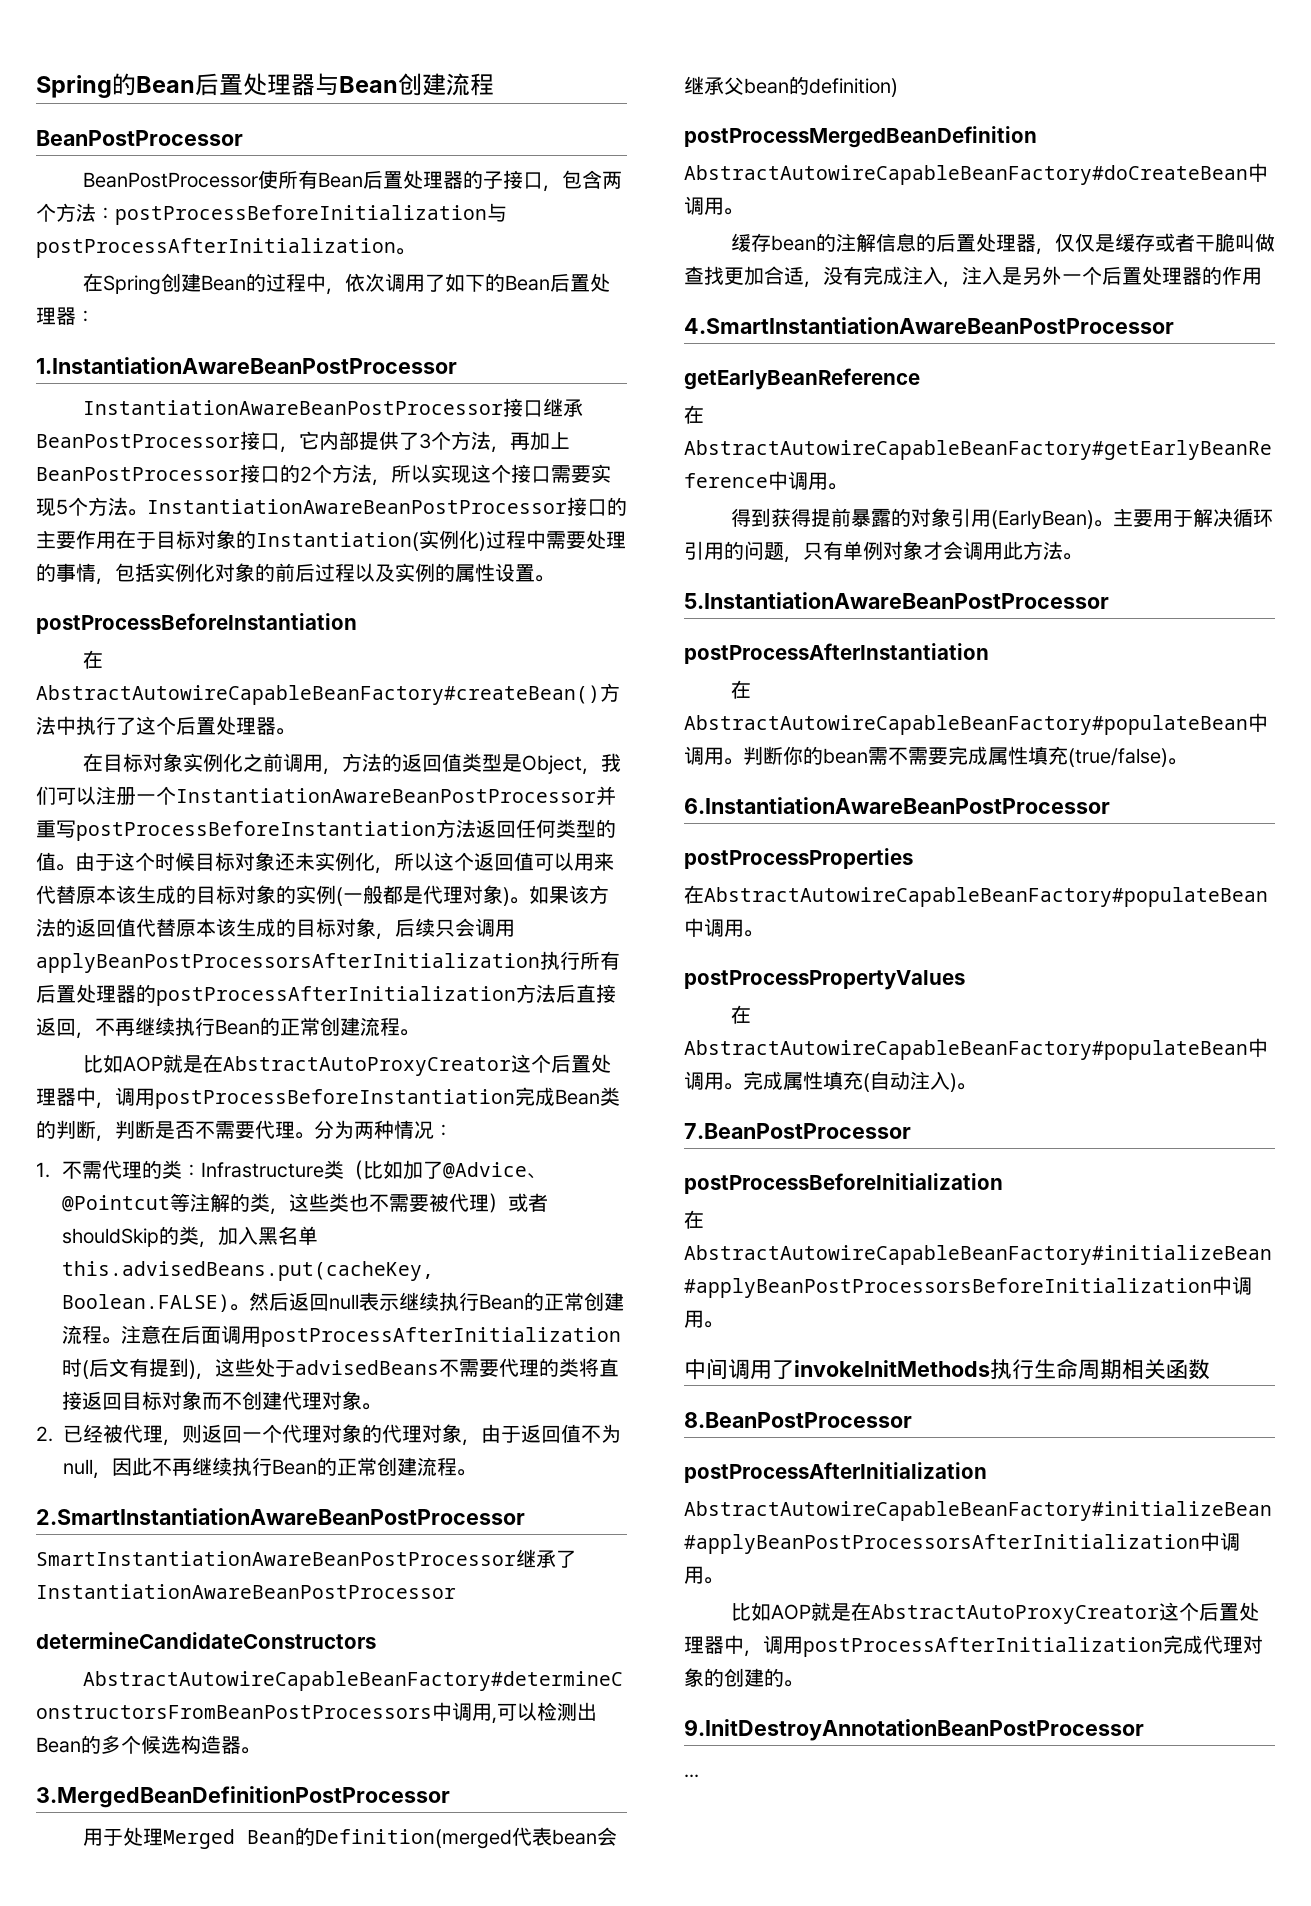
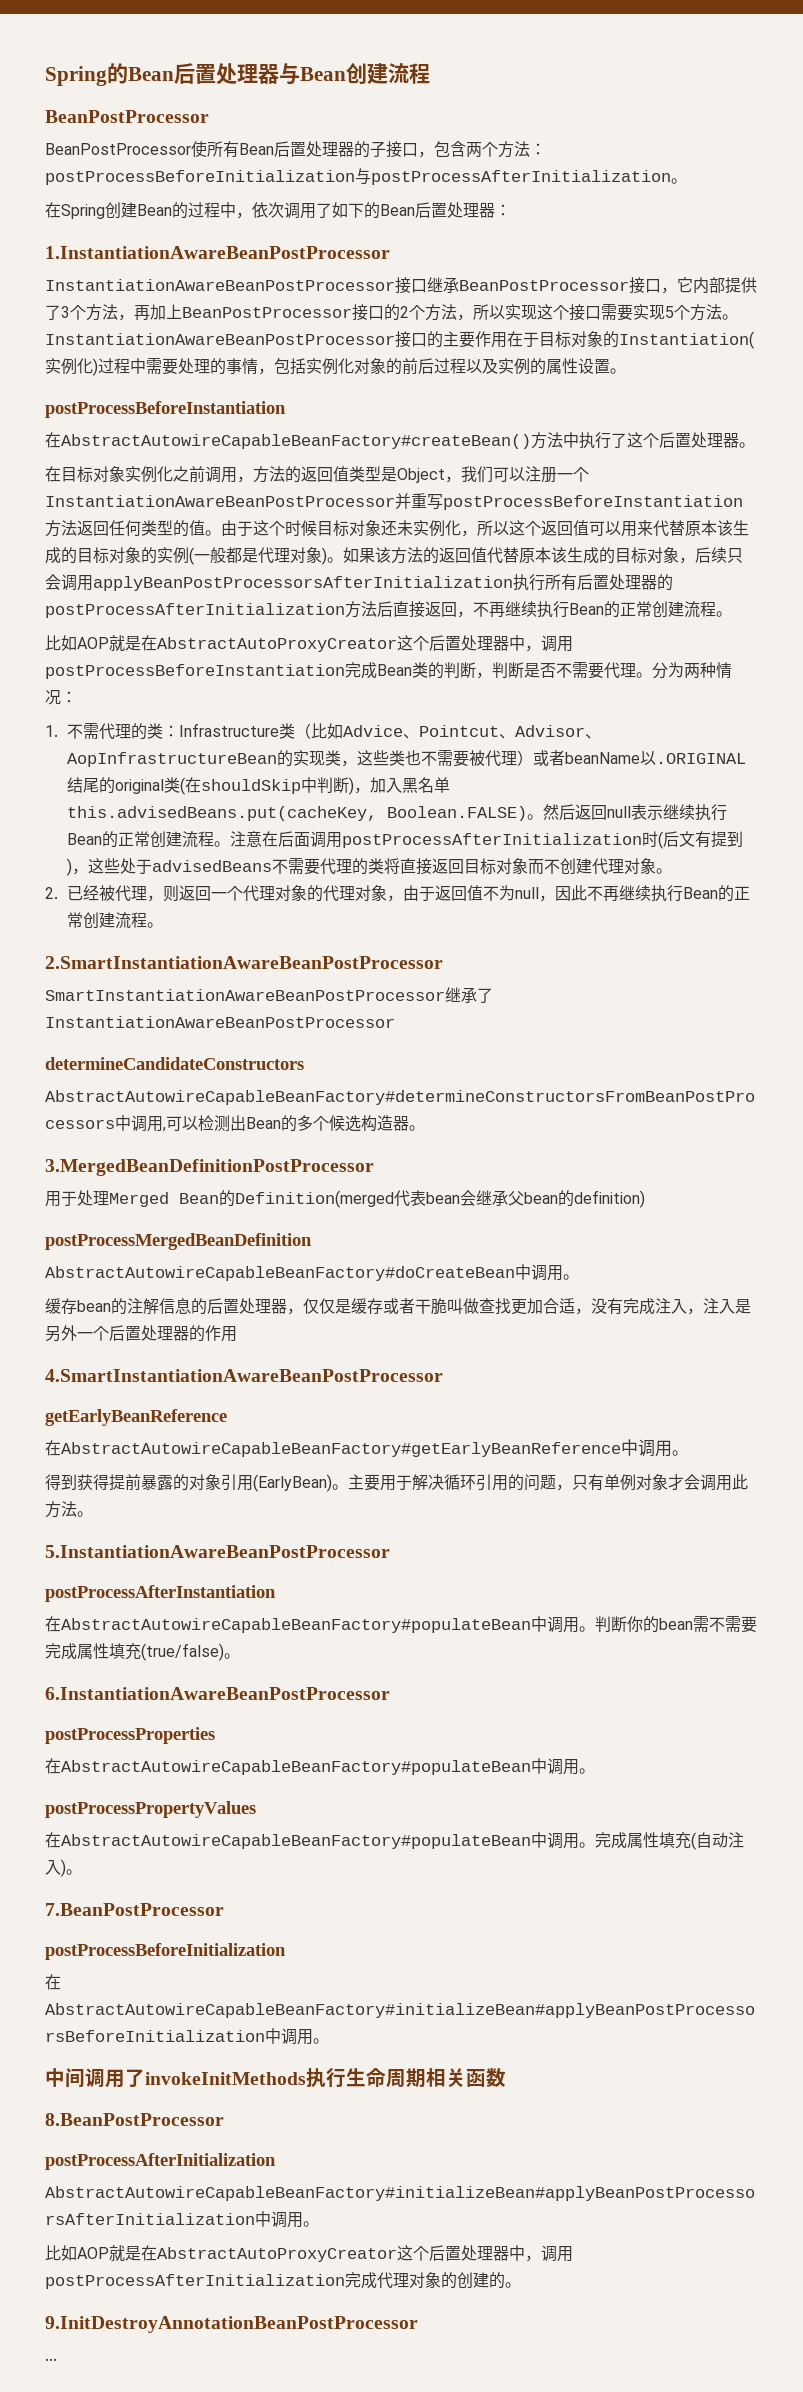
[402,1160,546,1180] [61,1193,250,1212] 加了@Advice、@Pointcut等注解的 -> [343,725,602,739] [67,750,326,767] Advice、Pointcut、Advisor、AopInfrastructureBean的实现
[61,1226,199,1247] shouldSkip的类 -> [565,751,747,765] [67,777,355,795] beanName以.ORIGINAL结尾的original类(在shouldSkip中判断)

